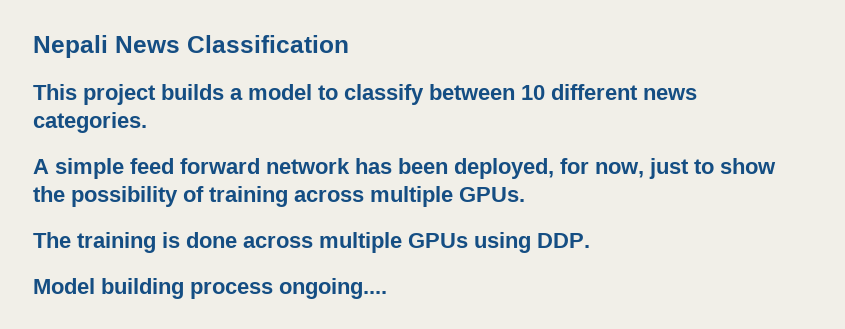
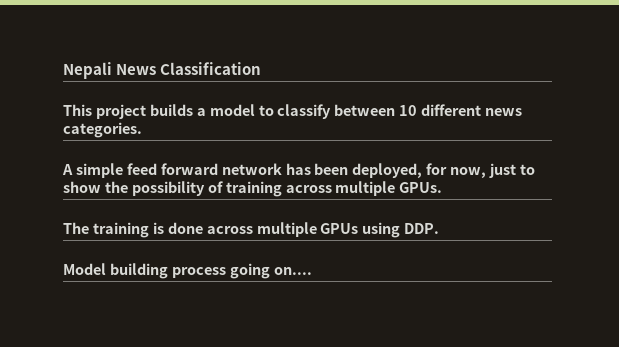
[279,278,387,299] ongoing.... -> [229,263,312,279] going on....

